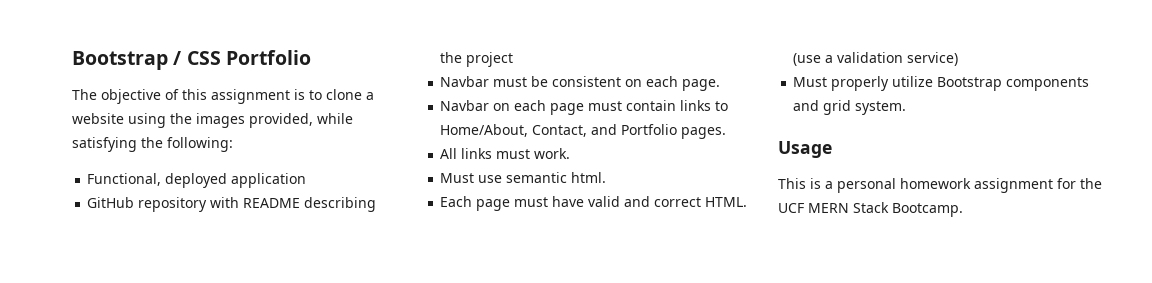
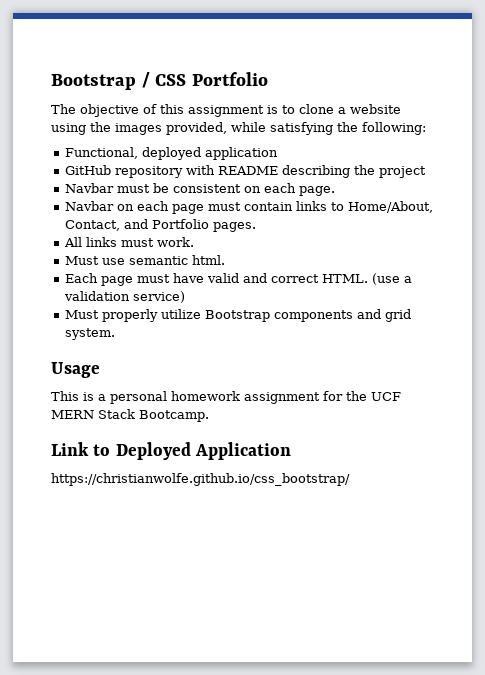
(963, 210) none -> [51,442,291,460] [51,473,350,486] // Link to Deployed Application // https://christianwolfe.github.io/css_bootstrap/

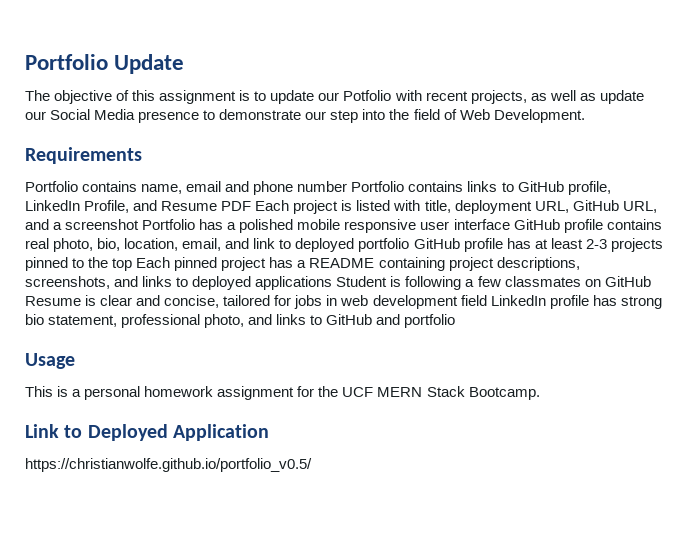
[51,72,269,90] Bootstrap / CSS Portfolio -> [25,54,185,74] Portfolio Update
[299,104,401,114] [51,122,426,135] [65,147,279,160] [65,165,427,178] [65,183,336,196] [65,201,434,214] [65,219,257,232] [64,237,195,247] [65,255,226,265] [65,273,413,286] [64,291,186,303] [65,309,412,322] [65,328,116,340] clone a website using the images provided, while satisfying the following: // Functional, deployed application // GitHub repository with README describing the project // Navbar must be consistent on each page. // Navbar on each page must contain links to Home/About, Contact, and Portfolio pages. // All links must work. // Must use semantic html. // Each page must have valid and correct HTML. (use a validation service) // Must properly utilize Bootstrap components and grid system. -> [270,90,644,104] [25,109,585,123] [25,147,142,164] [25,181,611,195] [25,200,657,214] [25,219,662,233] [25,238,663,252] [25,257,580,271] [25,276,651,290] [25,295,662,309] [25,314,456,328] update our Potfolio with recent projects, as well as update our Social Media presence to demonstrate our step into the field of Web Development. // Requirements // Portfolio contains name, email and phone number Portfolio contains links to GitHub profile, LinkedIn Profile, and Resume PDF Each project is listed with title, deployment URL, GitHub URL, and a screenshot Portfolio has a polished mobile responsive user interface GitHub profile contains real photo, bio, location, email, and link to deployed portfolio GitHub profile has at least 2-3 projects pinned to the top Each pinned project has a README containing project descriptions, screenshots, and links to deployed applications Student is following a few classmates on GitHub Resume is clear and concise, tailored for jobs in web development field LinkedIn profile has strong bio statement, professional photo, and links to GitHub and portfolio
[51,473,350,486] https://christianwolfe.github.io/css_bootstrap/ -> [25,458,312,472] https://christianwolfe.github.io/portfolio_v0.5/

